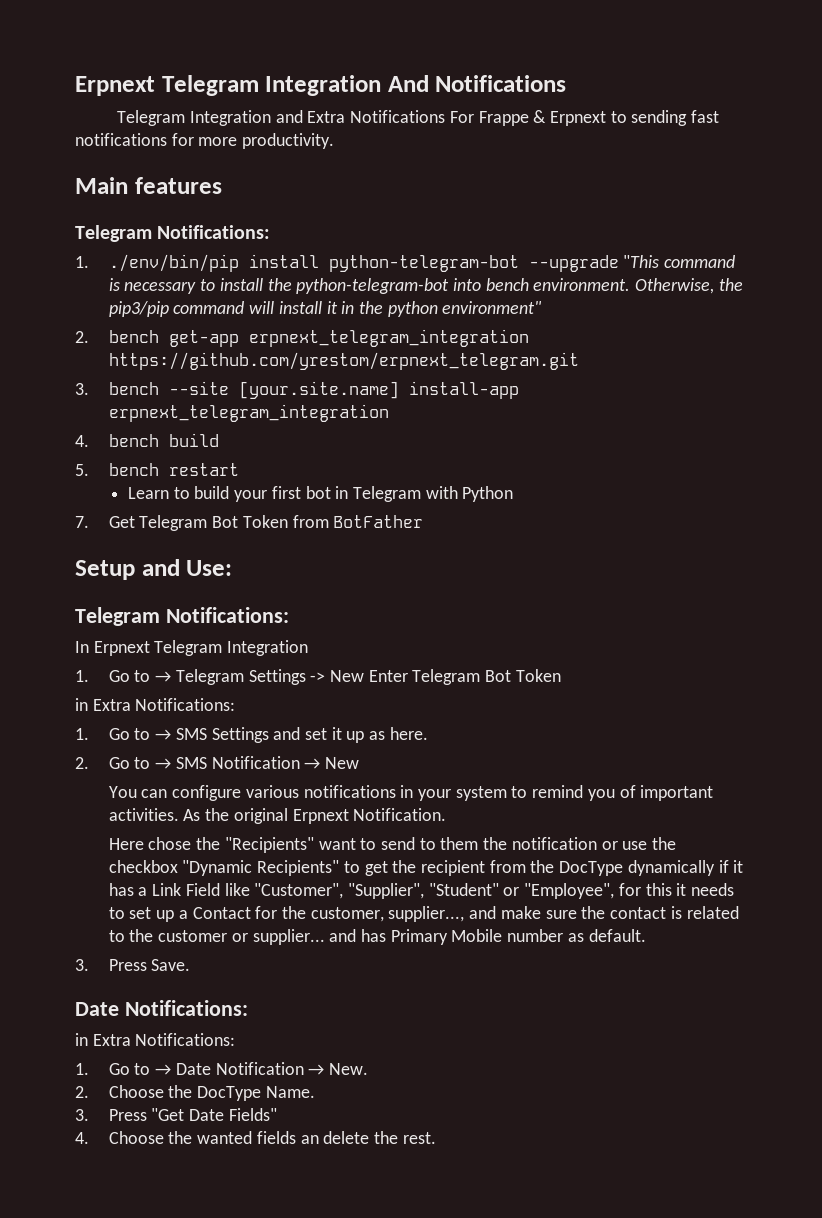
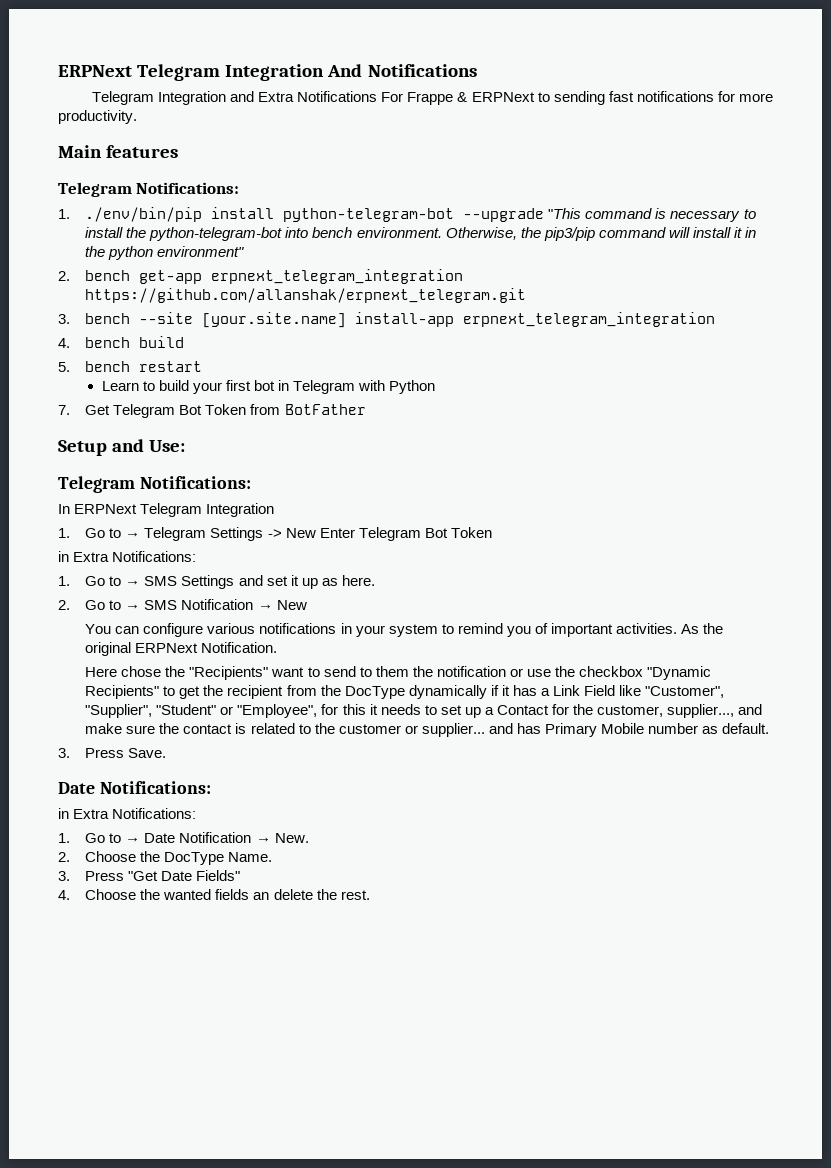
[75,76,155,96] Erpnext -> [58,65,132,77] ERPNext
[549,111,606,126] Erpnext -> [471,92,535,102] ERPNext
[108,352,579,370] https://github.com/yrestom/erpnext_telegram.git -> [85,288,527,303] https://github.com/allanshak/erpnext_telegram.git
[93,641,150,656] Erpnext -> [74,504,138,514] ERPNext
[292,809,349,824] Erpnext -> [135,643,199,653] ERPNext

